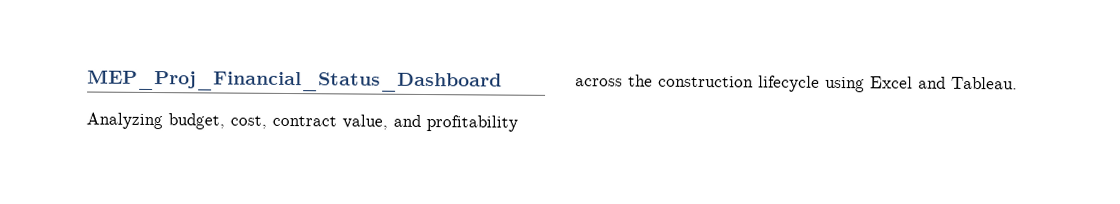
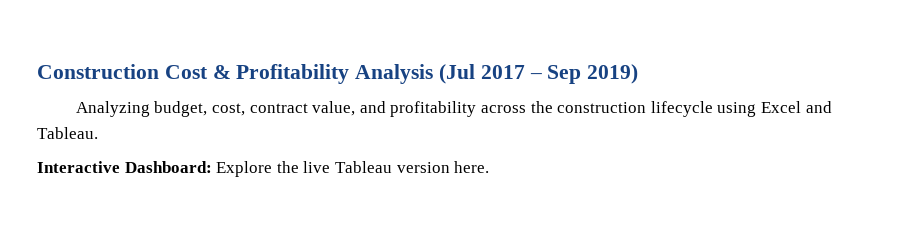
[87,69,502,93] MEP_Proj_Financial_Status_Dashboard -> [37,64,639,84] Construction Cost & Profitability Analysis (Jul 2017 – Sep 2019)
(1018, 83) none -> [37,161,490,177] // Interactive Dashboard: Explore the live Tableau version here.

